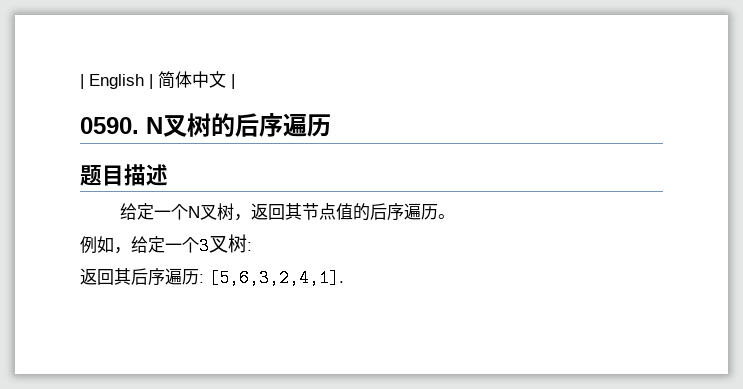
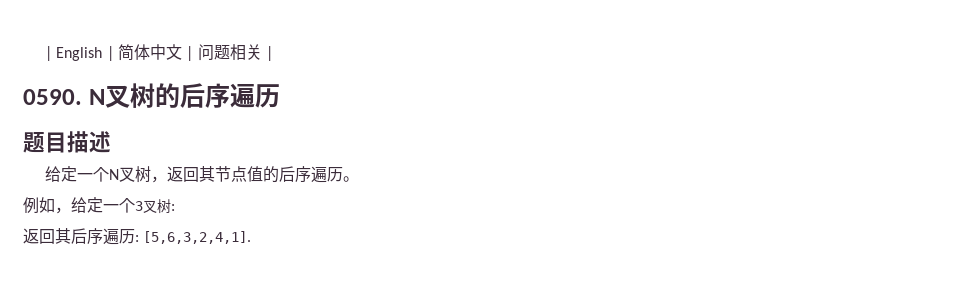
(235, 81) none -> [197,44,273,61] 问题相关 |

